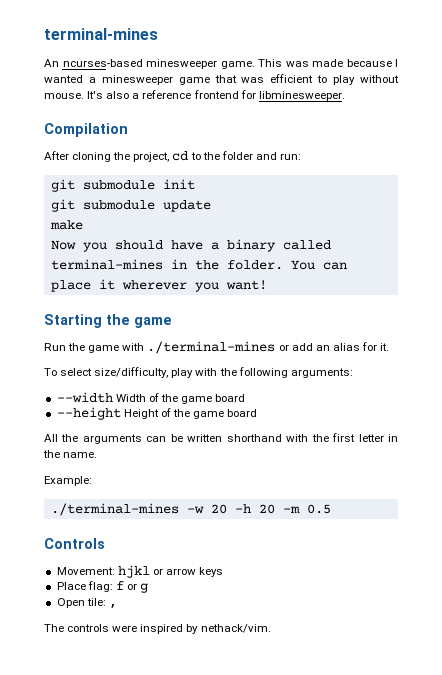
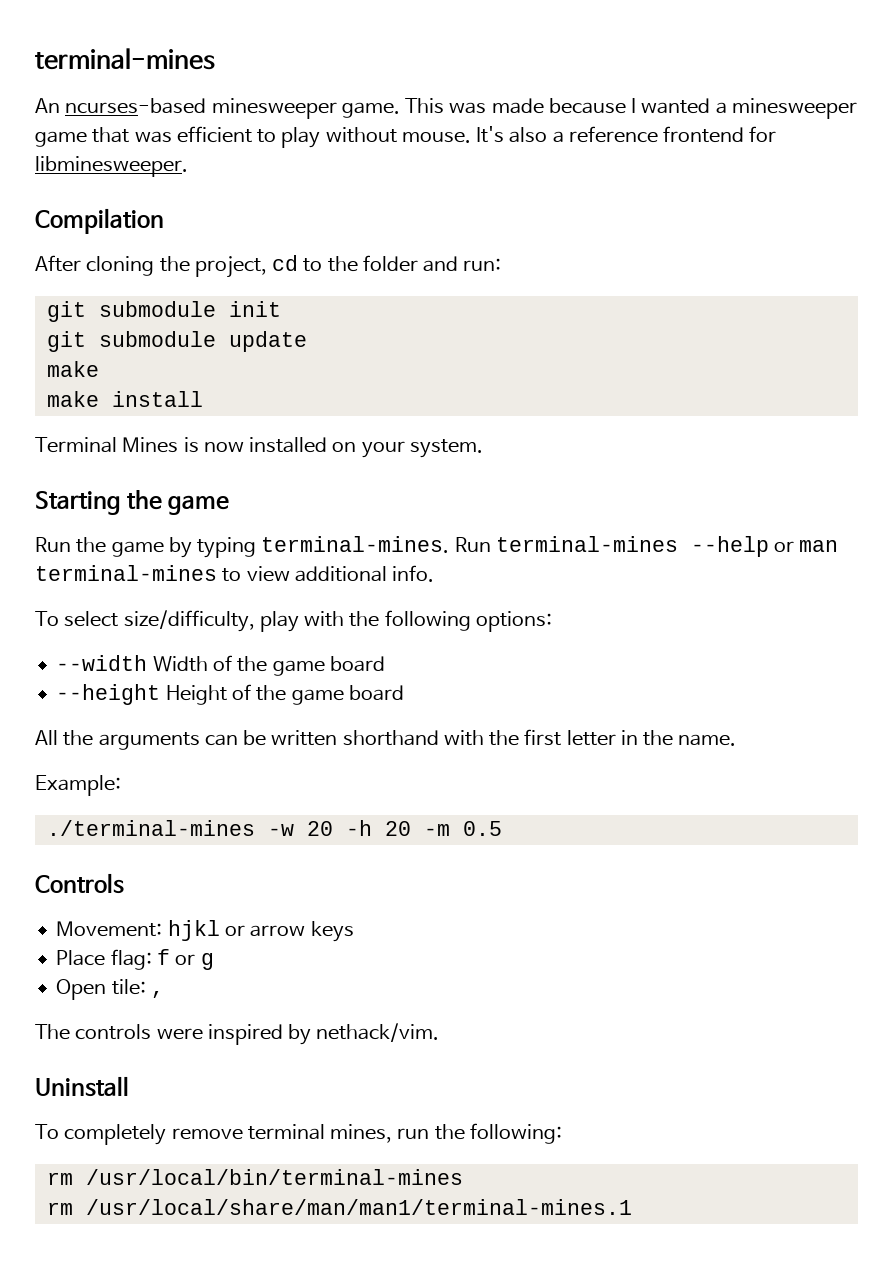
[50,239,331,252] [50,259,347,270] [50,279,267,292] Now you should have a binary called terminal-mines in the folder. You can place it wherever you want! -> [46,391,203,407] [35,437,483,458] make install // Terminal Mines is now installed on your system.
[122,341,390,354] with ./terminal-mines or add an alias for it. -> [168,536,839,558] [35,565,435,582] by typing terminal-mines. Run terminal-mines --help or man terminal-mines to view additional info.
[290,368,353,378] arguments: -> [475,611,552,632] options:
(271, 628) none -> [35,1076,129,1097] [35,1123,562,1145] [46,1169,463,1185] [46,1199,632,1215] // Uninstall // To completely remove terminal mines, run the following: // rm /usr/local/bin/terminal-mines // rm /usr/local/share/man/man1/terminal-mines.1

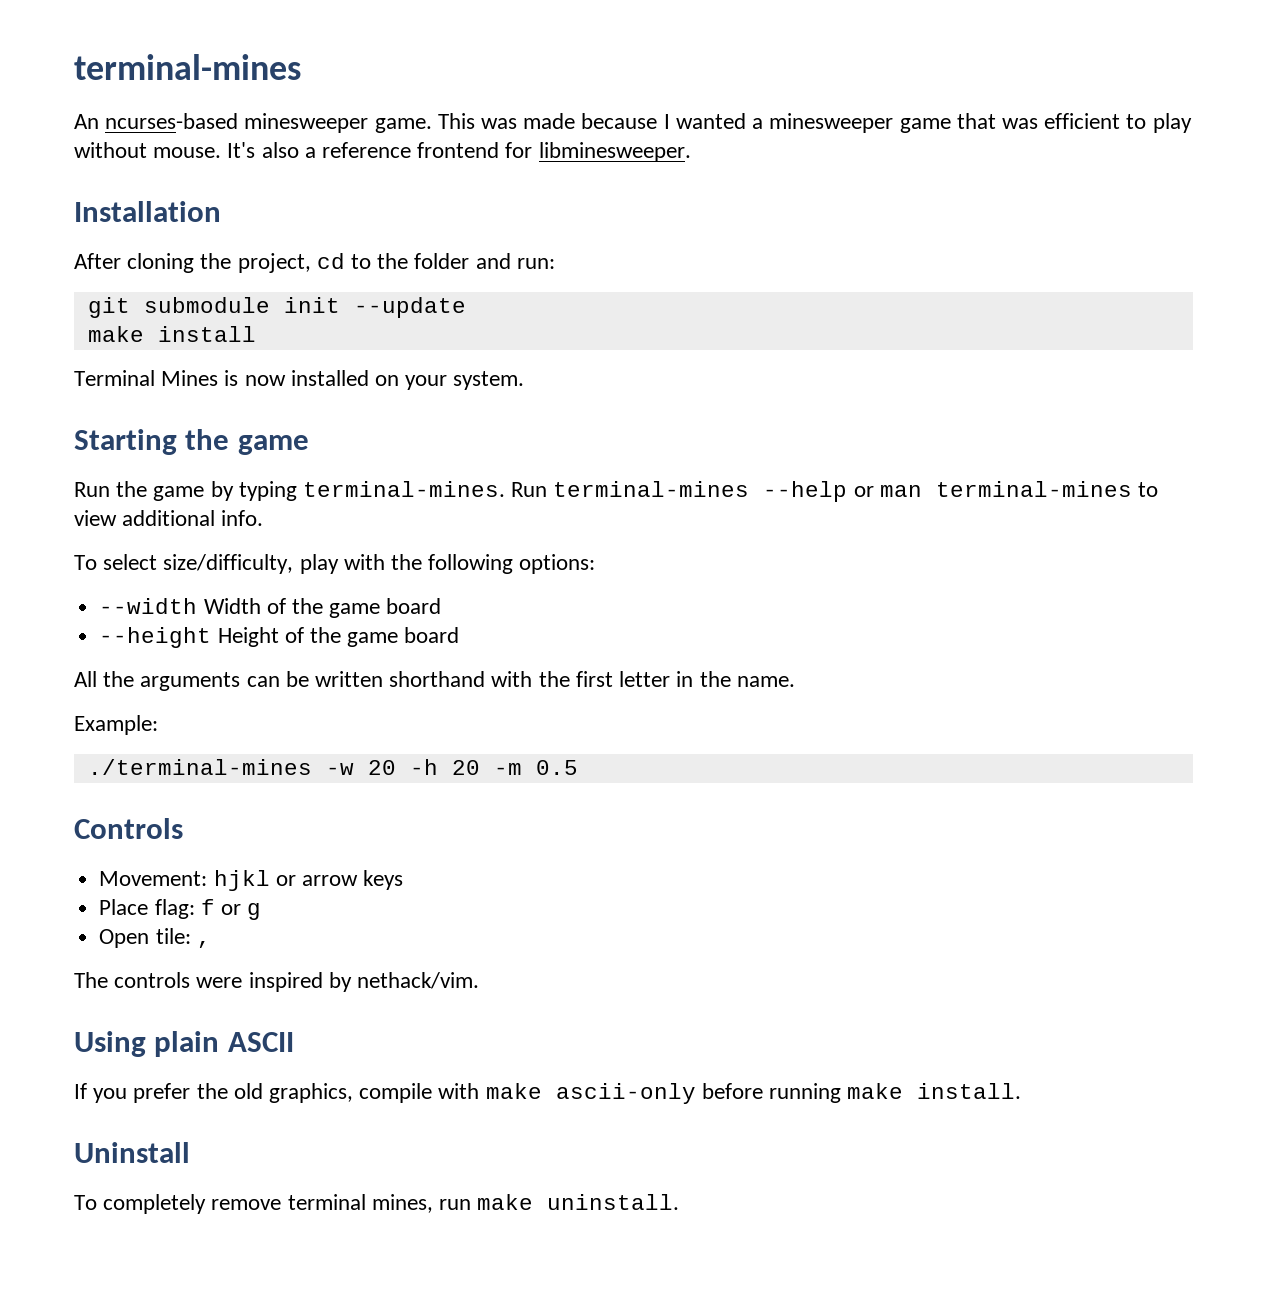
[35,208,164,234] Compilation -> [74,201,221,222] Installation
[46,331,307,352] [46,361,99,377] // git submodule update // make -> [353,297,466,318] --update
(440, 1032) none -> [74,1031,294,1057] [74,1083,1022,1104] // Using plain ASCII // If you prefer the old graphics, compile with make ascii-only before running make install.
[434,1123,562,1144] [46,1169,463,1185] [46,1199,632,1215] the following: // rm /usr/local/bin/terminal-mines // rm /usr/local/share/man/man1/terminal-mines.1 -> [477,1194,680,1210] make uninstall.

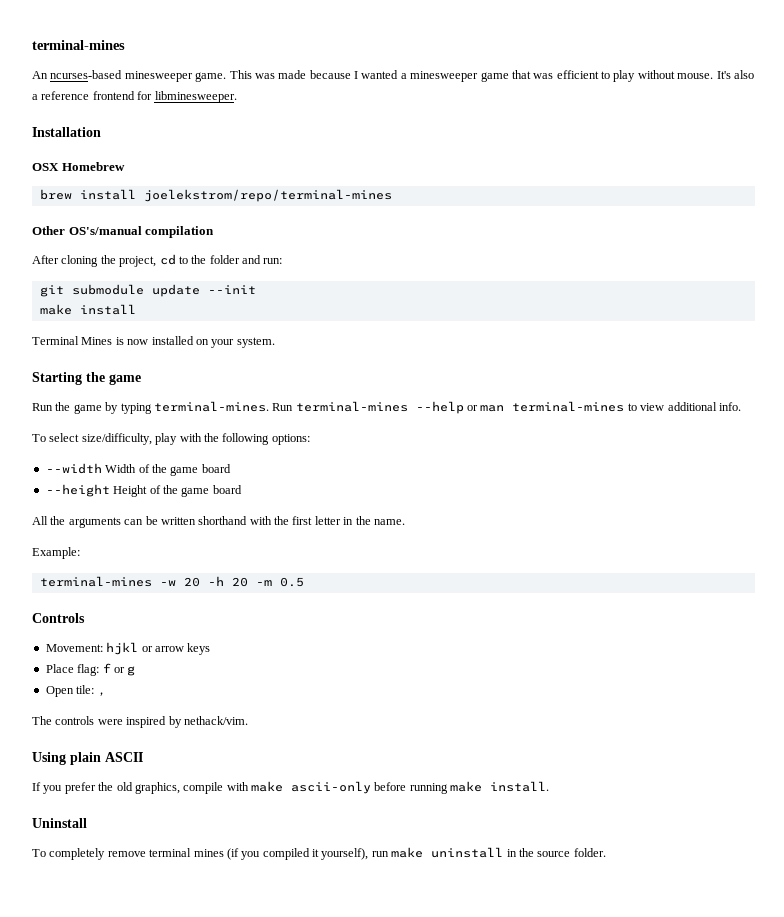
(221, 211) none -> [32,162,125,171] [39,189,392,202] [32,226,215,238] // OSX Homebrew // brew install joelekstrom/repo/terminal-mines // Other OS's/manual compilation
[283,297,466,318] init --update -> [151,284,256,297] update --init
[87,759,312,775] ./terminal-mines -> [39,576,152,587] terminal-mines
[371,1194,680,1213] mines, run make uninstall. -> [193,847,606,860] mines (if you compiled it yourself), run make uninstall in the source folder.

